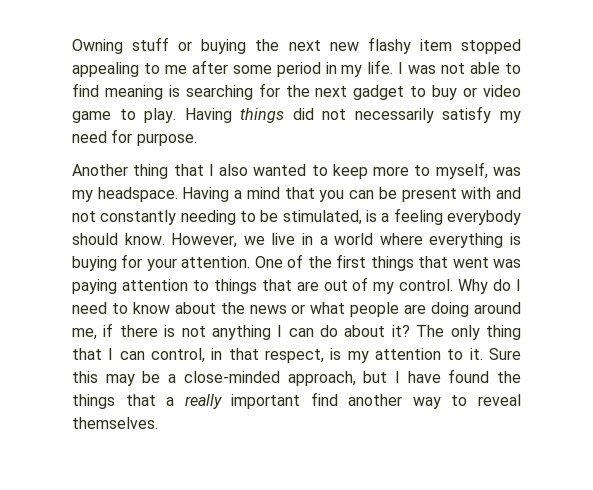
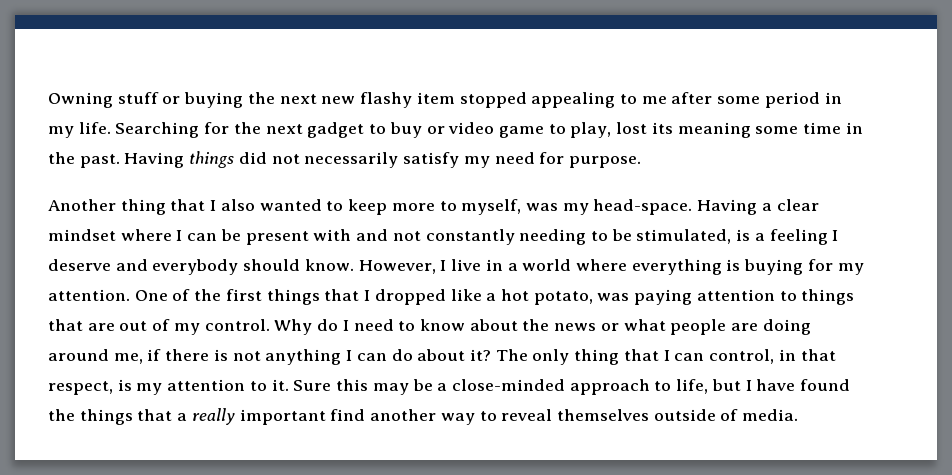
[398,62,521,74] [72,83,253,100] I was not able to find meaning is searching -> [115,122,200,138] Searching
[144,108,177,123] play. -> [570,122,863,138] [48,152,120,168] play, lost its meaning some time in the past.
[97,187,178,202] headspace. -> [593,199,693,215] head-space.
[246,187,345,202] mind that you -> [776,199,819,211] [48,229,183,241] clear mindset where I
(443, 216) none -> [832,230,839,241] [48,259,148,271] I deserve and
[243,236,265,245] we -> [440,260,447,271] I
[146,258,177,271] your -> [837,263,864,275] my
[452,257,489,268] went -> [364,289,593,305] I dropped like a hot potato,
[287,371,356,386] approach, -> [569,379,709,395] approach to life,
[72,417,158,429] themselves. -> [556,409,799,421] themselves outside of media.

